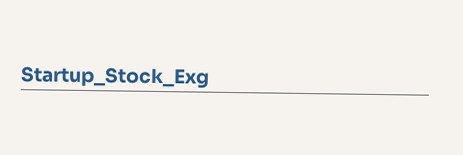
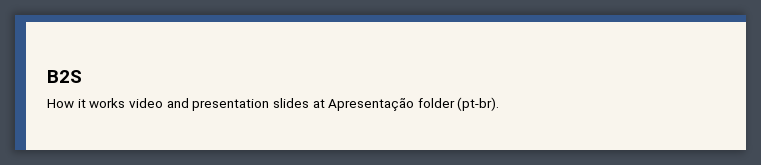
[20,66,210,89] Startup_Stock_Exg -> [47,70,82,83] [47,97,500,111] B2S // How it works video and presentation slides at Apresentação folder (pt-br).

